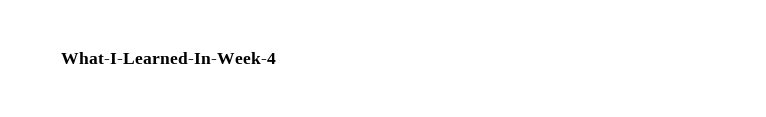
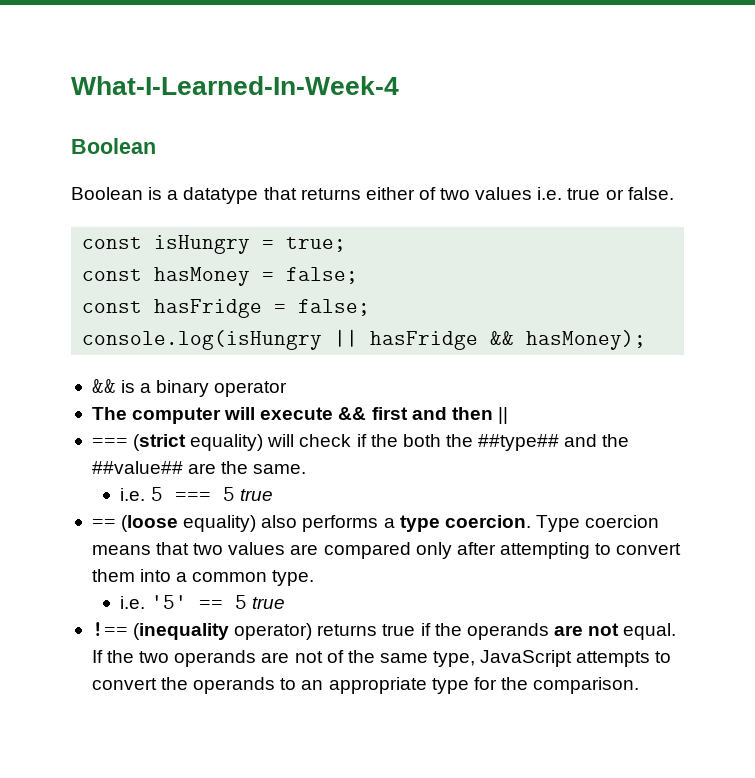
(276, 58) none -> [71,138,156,154] [71,187,674,204] [82,235,347,254] [82,267,359,286] [82,299,371,318] [82,329,647,350] [91,379,288,397] [91,407,508,424] [91,434,630,451] [91,461,307,474] [120,487,273,501] [91,515,660,532] [91,542,682,559] [91,569,315,586] [120,595,285,609] [91,622,677,640] [91,650,672,667] [91,677,640,694] // Boolean // Boolean is a datatype that returns either of two values i.e. true or false. // const isHungry = true; // const hasMoney = false; // const hasFridge = false; // console.log(isHungry || hasFridge && hasMoney); // && is a binary operator // The computer will execute && first and then || // === (strict equality) will check if the both the ##type## and the ##value## are the same. // i.e. 5 === 5 true // == (loose equality) also performs a type coercion. Type coercion means that two values are compared only after attempting to convert them into a common type. // i.e. '5' == 5 true // !== (inequality operator) returns true if the operands are not equal. If the two operands are not of the same type, JavaScript attempts to convert the operands to an appropriate type for the comparison.

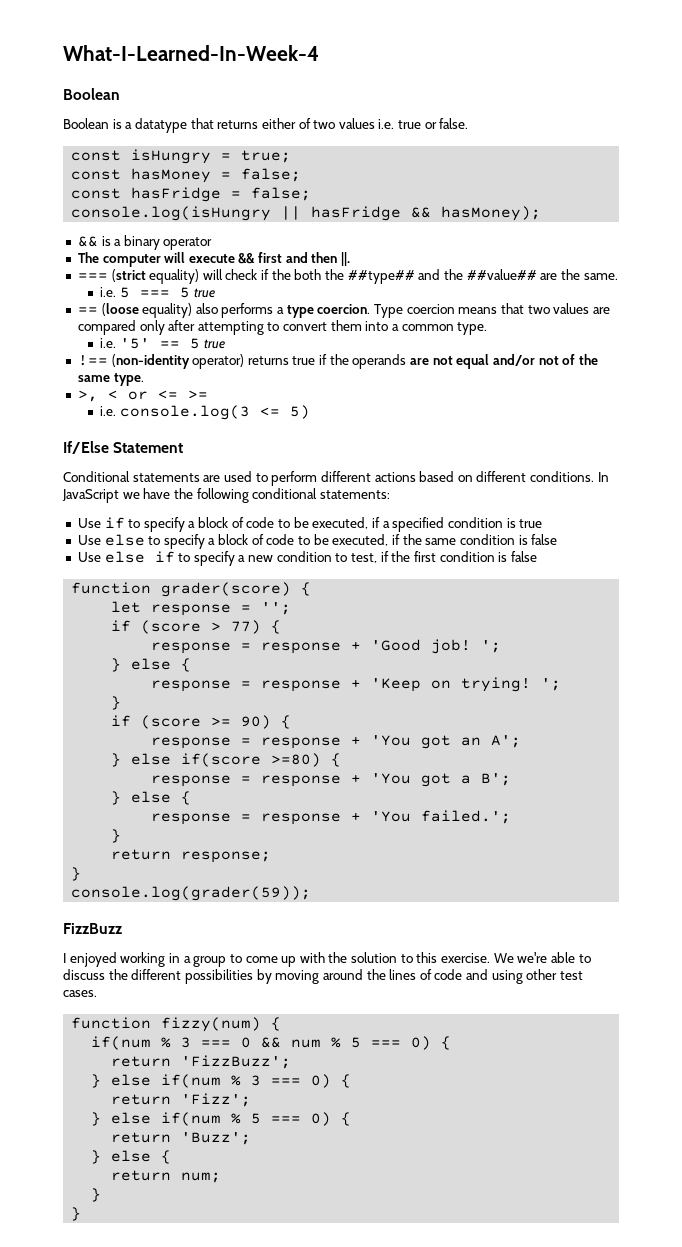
[497,407,508,424] || -> [341,252,351,266] ||.
[133,623,230,640] (inequality -> [111,354,190,369] (non-identity
[623,623,677,640] [91,650,672,667] [91,677,640,694] equal. If the two operands are not of the same type, JavaScript attempts to convert the operands to an appropriate type for the comparison. -> [456,354,598,369] [77,373,144,386] [77,390,208,402] [100,405,310,420] [63,441,184,454] [63,471,609,486] [62,488,390,503] [77,517,543,532] [77,534,558,549] [77,551,537,566] [71,582,312,597] [111,601,292,616] [111,620,282,634] [151,639,502,654] [111,658,192,672] [151,677,562,692] [111,696,122,710] [111,715,292,729] [151,735,522,749] [111,753,342,767] [151,773,512,787] [111,791,192,805] [151,810,512,825] [111,829,122,843] [111,849,272,863] [71,867,82,881] [71,886,312,901] [63,923,122,934] [63,952,591,967] [63,969,584,984] [63,990,97,997] [71,1017,282,1032] [91,1036,452,1050] [111,1055,292,1069] [91,1074,352,1088] [111,1093,252,1107] [91,1112,352,1126] [111,1132,252,1145] [91,1150,172,1164] [111,1170,222,1183] [91,1188,102,1202] [71,1207,82,1221] equal and/or not of the same type. // >, < or <= >= // i.e. console.log(3 <= 5) // If/Else Statement // Conditional statements are used to perform different actions based on different conditions. In JavaScript we have the following conditional statements: // Use if to specify a block of code to be executed, if a specified condition is true // Use else to specify a block of code to be executed, if the same condition is false // Use else if to specify a new condition to test, if the first condition is false // function grader(score) { // let response = ''; // if (score > 77) { // response = response + 'Good job! '; // } else { // response = response + 'Keep on trying! '; // } // if (score >= 90) { // response = response + 'You got an A'; // } else if(score >=80) { // response = response + 'You got a B'; // } else { // response = response + 'You failed.'; // } // return response; // } // console.log(grader(59)); // FizzBuzz // I enjoyed working in a group to come up with the solution to this exercise. We we're able to discuss the different possibilities by moving around the lines of code and using other test cases. // function fizzy(num) { // if(num % 3 === 0 && num % 5 === 0) { // return 'FizzBuzz'; // } else if(num % 3 === 0) { // return 'Fizz'; // } else if(num % 5 === 0) { // return 'Buzz'; // } else { // return num; // } // }

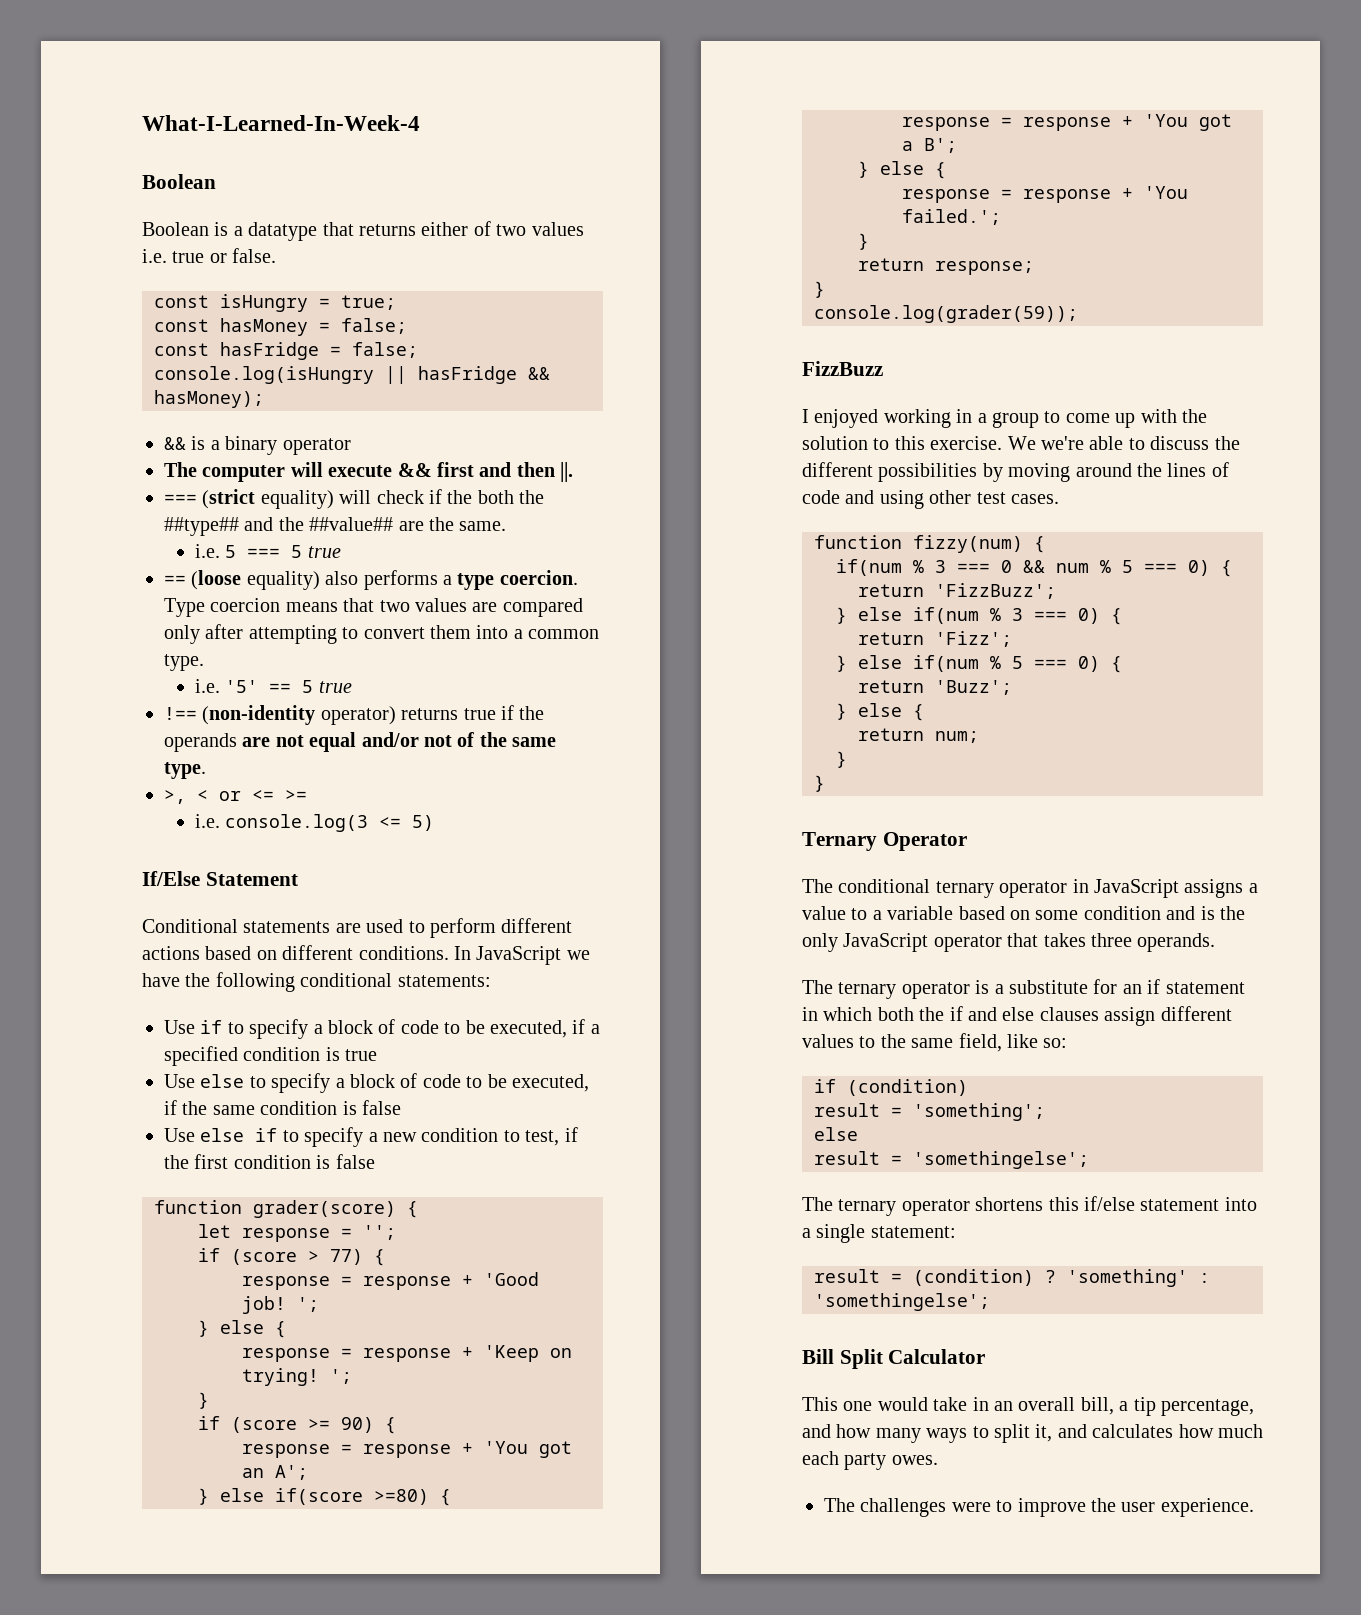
(82, 1214) none -> [802,832,967,851] [802,879,1258,898] [802,906,1245,920] [802,933,1216,952] [802,979,1245,999] [802,1006,1232,1026] [802,1033,1068,1052] [814,1079,968,1096] [814,1103,1045,1121] [814,1127,858,1141] [814,1151,1089,1169] [802,1196,1257,1216] [802,1224,956,1243] [814,1269,1210,1287] [814,1293,990,1311] [802,1349,986,1369] [802,1397,1254,1416] [802,1424,1263,1443] [802,1451,938,1470] [824,1498,1254,1517] // Ternary Operator // The conditional ternary operator in JavaScript assigns a value to a variable based on some condition and is the only JavaScript operator that takes three operands. // The ternary operator is a substitute for an if statement in which both the if and else clauses assign different values to the same field, like so: // if (condition) // result = 'something'; // else // result = 'somethingelse'; // The ternary operator shortens this if/else statement into a single statement: // result = (condition) ? 'something' : 'somethingelse'; // Bill Split Calculator // This one would take in an overall bill, a tip percentage, and how many ways to split it, and calculates how much each party owes. // The challenges were to improve the user experience.

